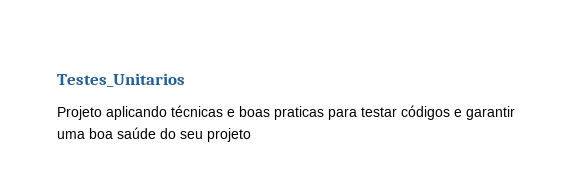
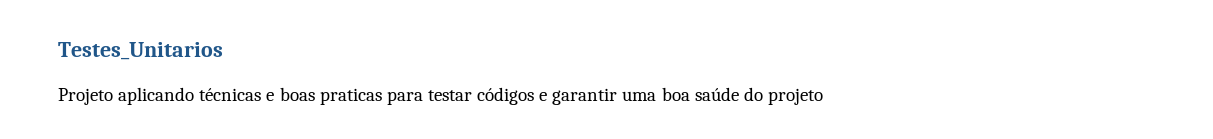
[180,131,203,139] seu -> (763, 94) none

